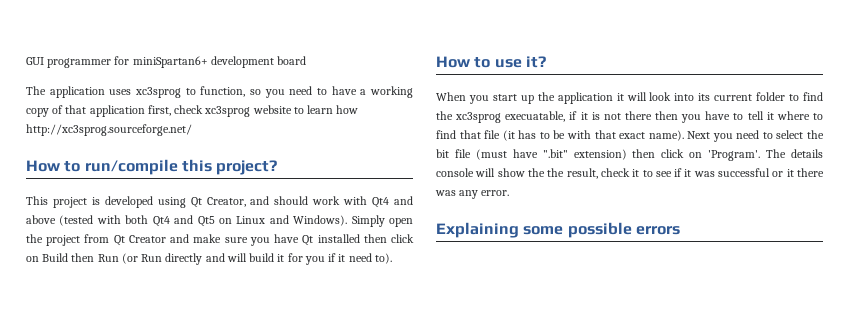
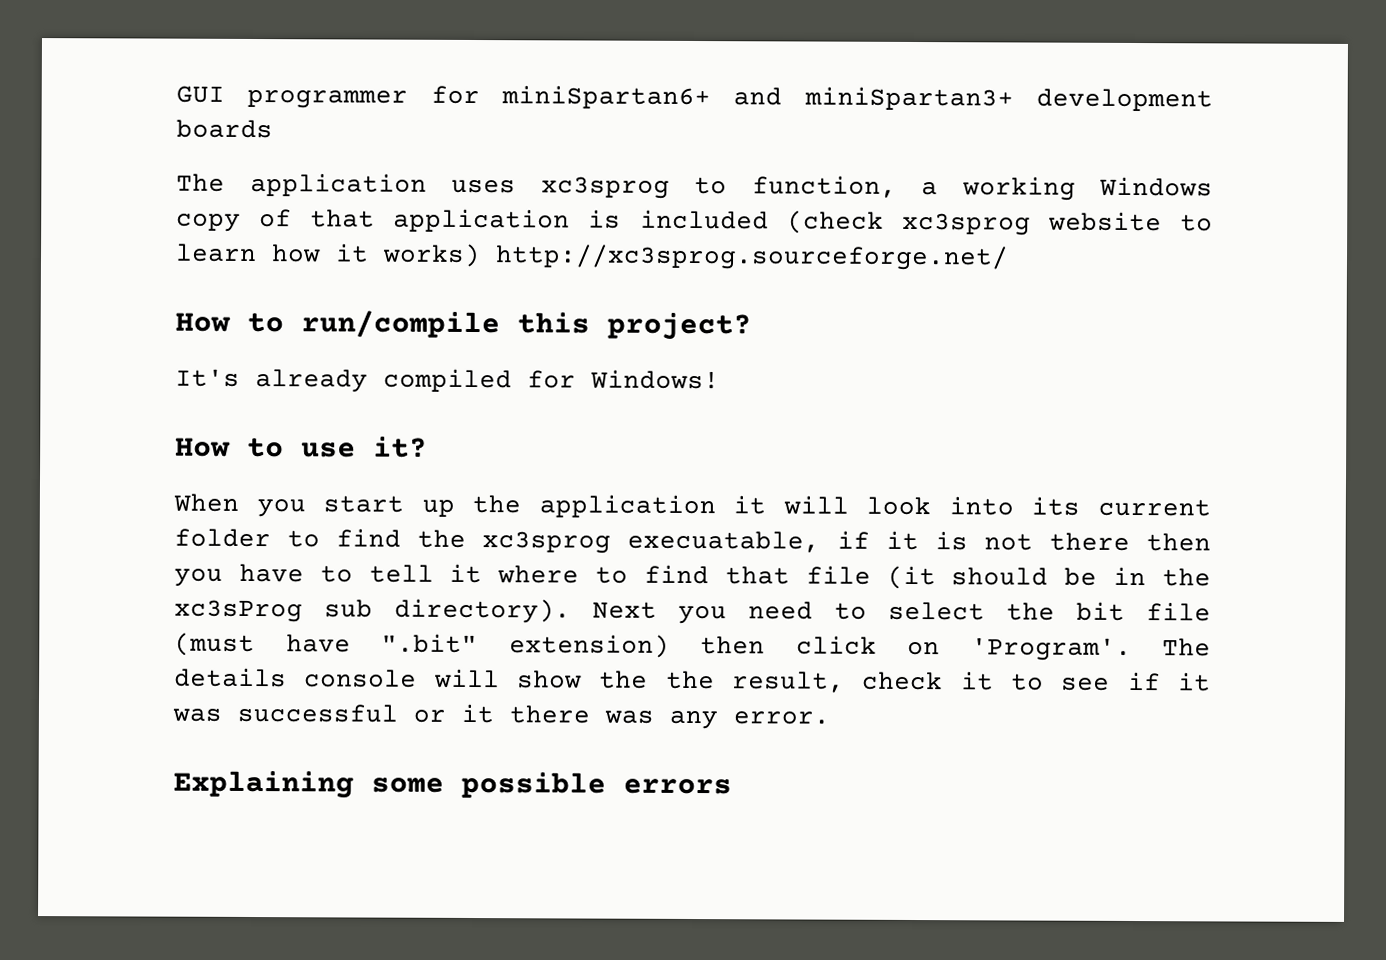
[210,56,307,68] development board -> [733,86,1213,112] [176,119,273,139] and miniSpartan3+ development boards
[249,86,357,98] so you need to have -> (897, 186) none
(414, 92) none -> [1099,176,1213,197] Windows
[147,105,204,116] first, check -> [588,209,884,234] is included (check
(359, 109) none -> [335,243,481,268] it works)
[26,196,414,208] [26,215,414,227] [26,234,414,246] [26,253,392,265] This project is developed using Qt Creator, and should work with Qt4 and above (tested with both Qt4 and Qt5 on Linux and Windows). Simply open the project from Qt Creator and make sure you have Qt installed then click on Build then Run (or Run directly and will build it for you if it need to). -> [175,368,720,393] It's already compiled for Windows!
[518,130,684,141] has to be with that exact name). -> [951,566,1211,587] [174,598,571,624] should be in the xc3sProg sub directory).

